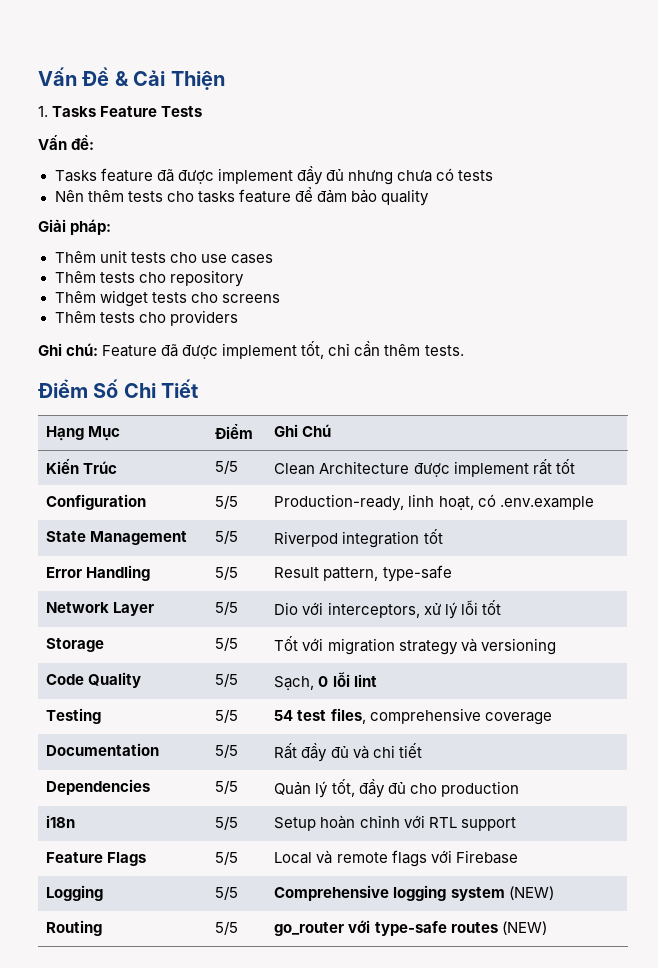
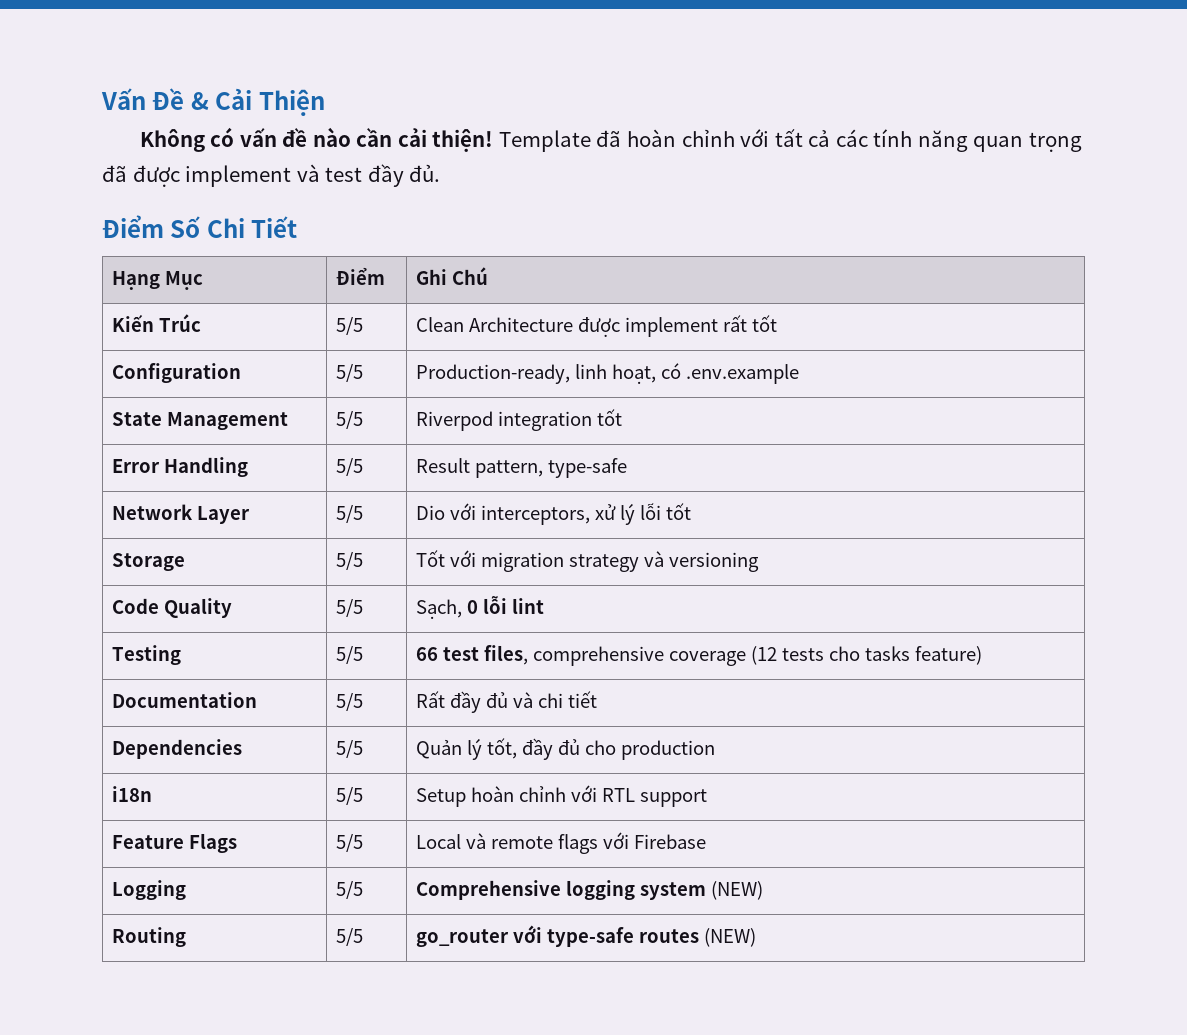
[38,106,203,117] [38,135,95,150] [54,166,494,185] [54,187,429,206] [38,219,112,235] [54,250,273,264] [54,270,244,287] [54,290,280,307] [54,310,238,326] [38,341,464,359] 1. Tasks Feature Tests // Vấn đề: // Tasks feature đã được implement đầy đủ nhưng chưa có tests // Nên thêm tests cho tasks feature để đảm bảo quality // Giải pháp: // Thêm unit tests cho use cases // Thêm tests cho repository // Thêm widget tests cho screens // Thêm tests cho providers // Ghi chú: Feature đã được implement tốt, chỉ cần thêm tests. -> [139,127,1082,152] [102,164,441,187] Không có vấn đề nào cần cải thiện! Template đã hoàn chỉnh với tất cả các tính năng quan trọng đã được implement và test đầy đủ.
[274,710,294,721] 54 -> [416,647,439,661] 66
(552, 718) none -> [751,646,983,665] (12 tests cho tasks feature)

